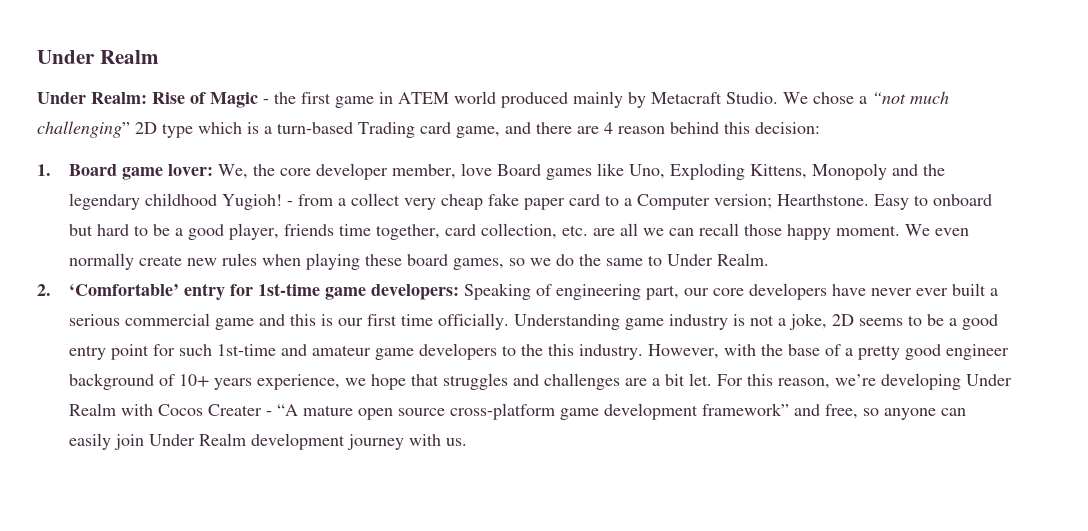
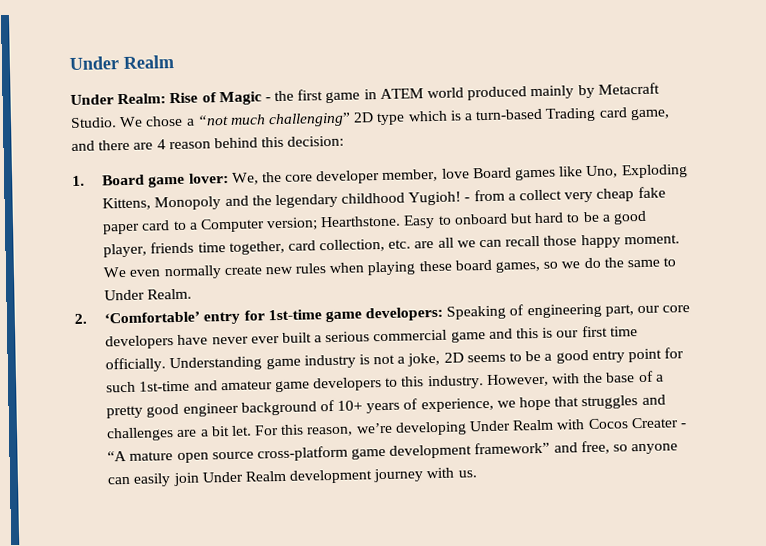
[520,344,543,356] the -> (399, 382) none
(252, 384) none -> [403,398,419,410] of

